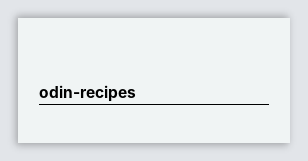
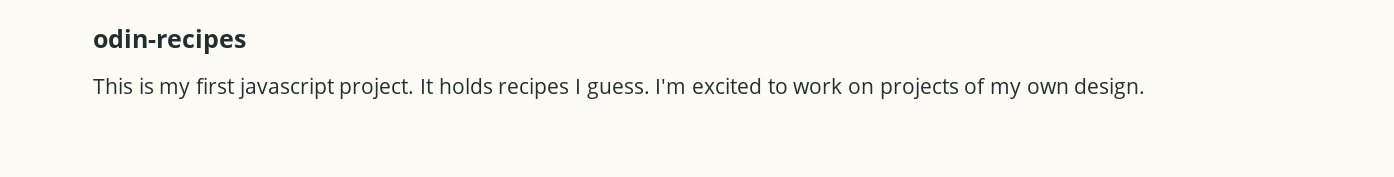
(136, 93) none -> [93,77,1146,99] // This is my first javascript project. It holds recipes I guess. I'm excited to work on projects of my own design.

